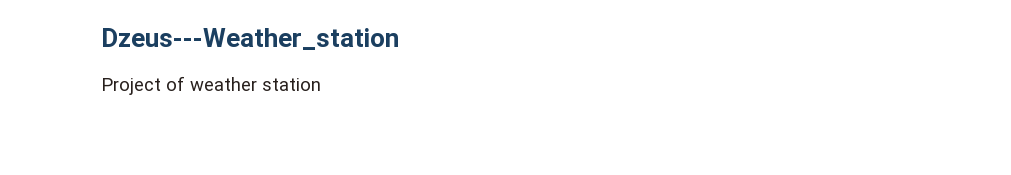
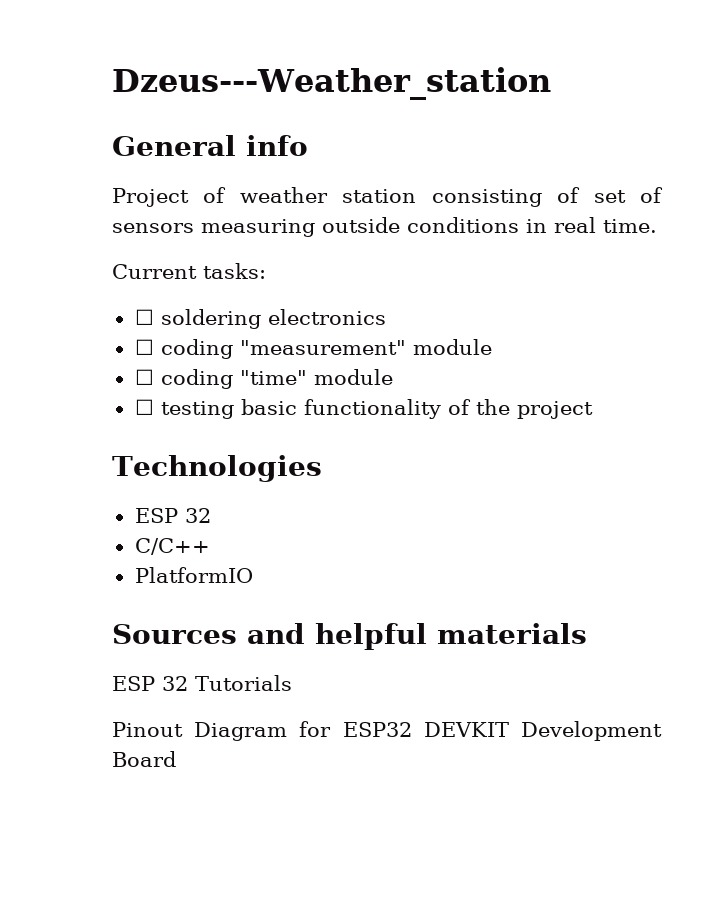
(399, 39) none -> [112,135,308,156] // General info
(321, 84) none -> [431,187,664,207] [112,217,657,237] [112,263,266,279] [134,309,386,329] [134,339,492,359] [134,369,393,389] [134,399,593,419] [112,455,322,482] [134,508,211,523] [134,538,210,555] [134,567,253,583] [112,623,587,650] [112,675,292,691] [112,721,662,741] [112,751,176,767] consisting of set of sensors measuring outside conditions in real time. // Current tasks: // ☐ soldering electronics // ☐ coding "measurement" module // ☐ coding "time" module // ☐ testing basic functionality of the project // Technologies // ESP 32 // C/C++ // PlatformIO // Sources and helpful materials // ESP 32 Tutorials // Pinout Diagram for ESP32 DEVKIT Development Board

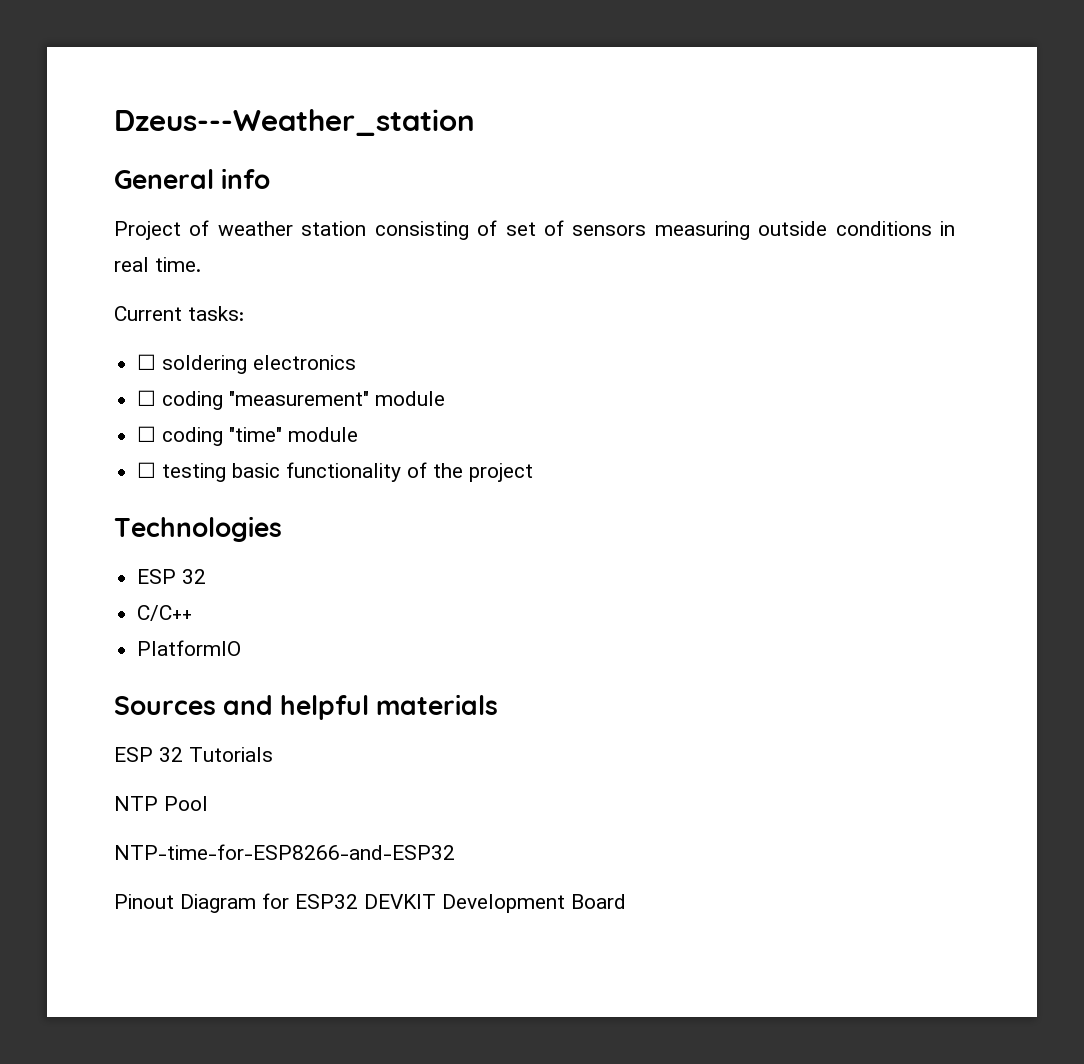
(292, 683) none -> [114,796,208,811] [114,844,455,860] // NTP Pool // NTP-time-for-ESP8266-and-ESP32

